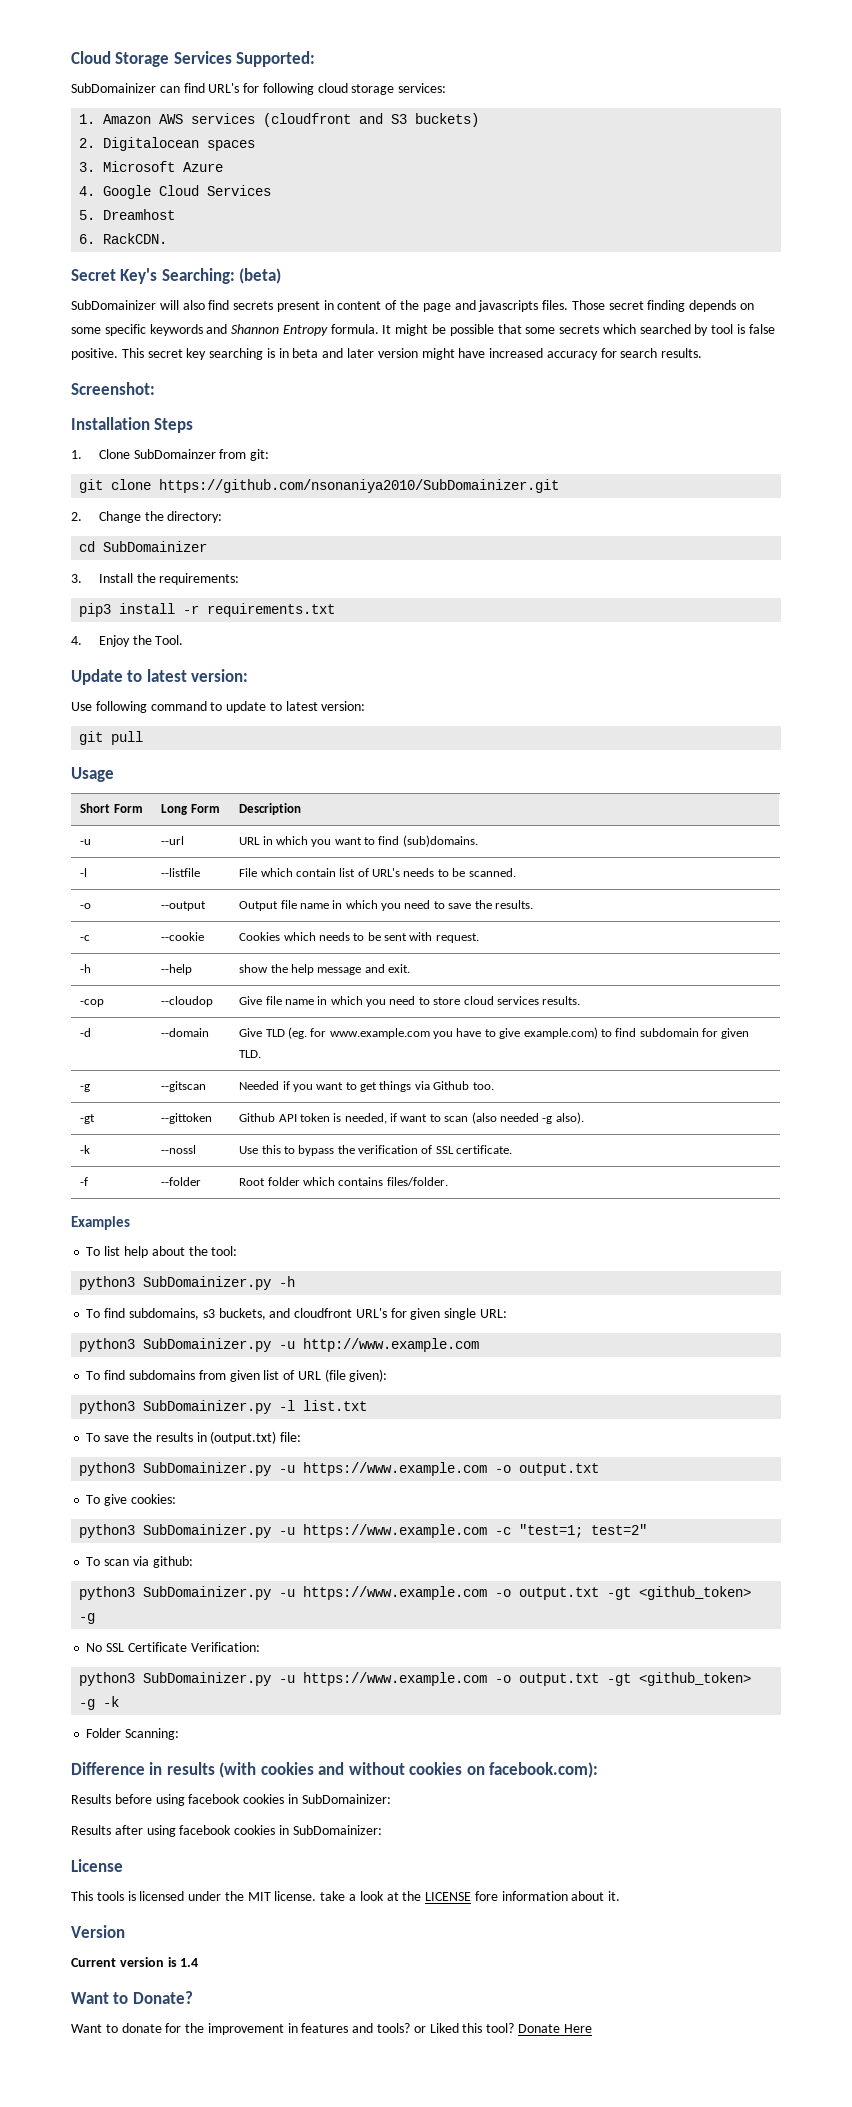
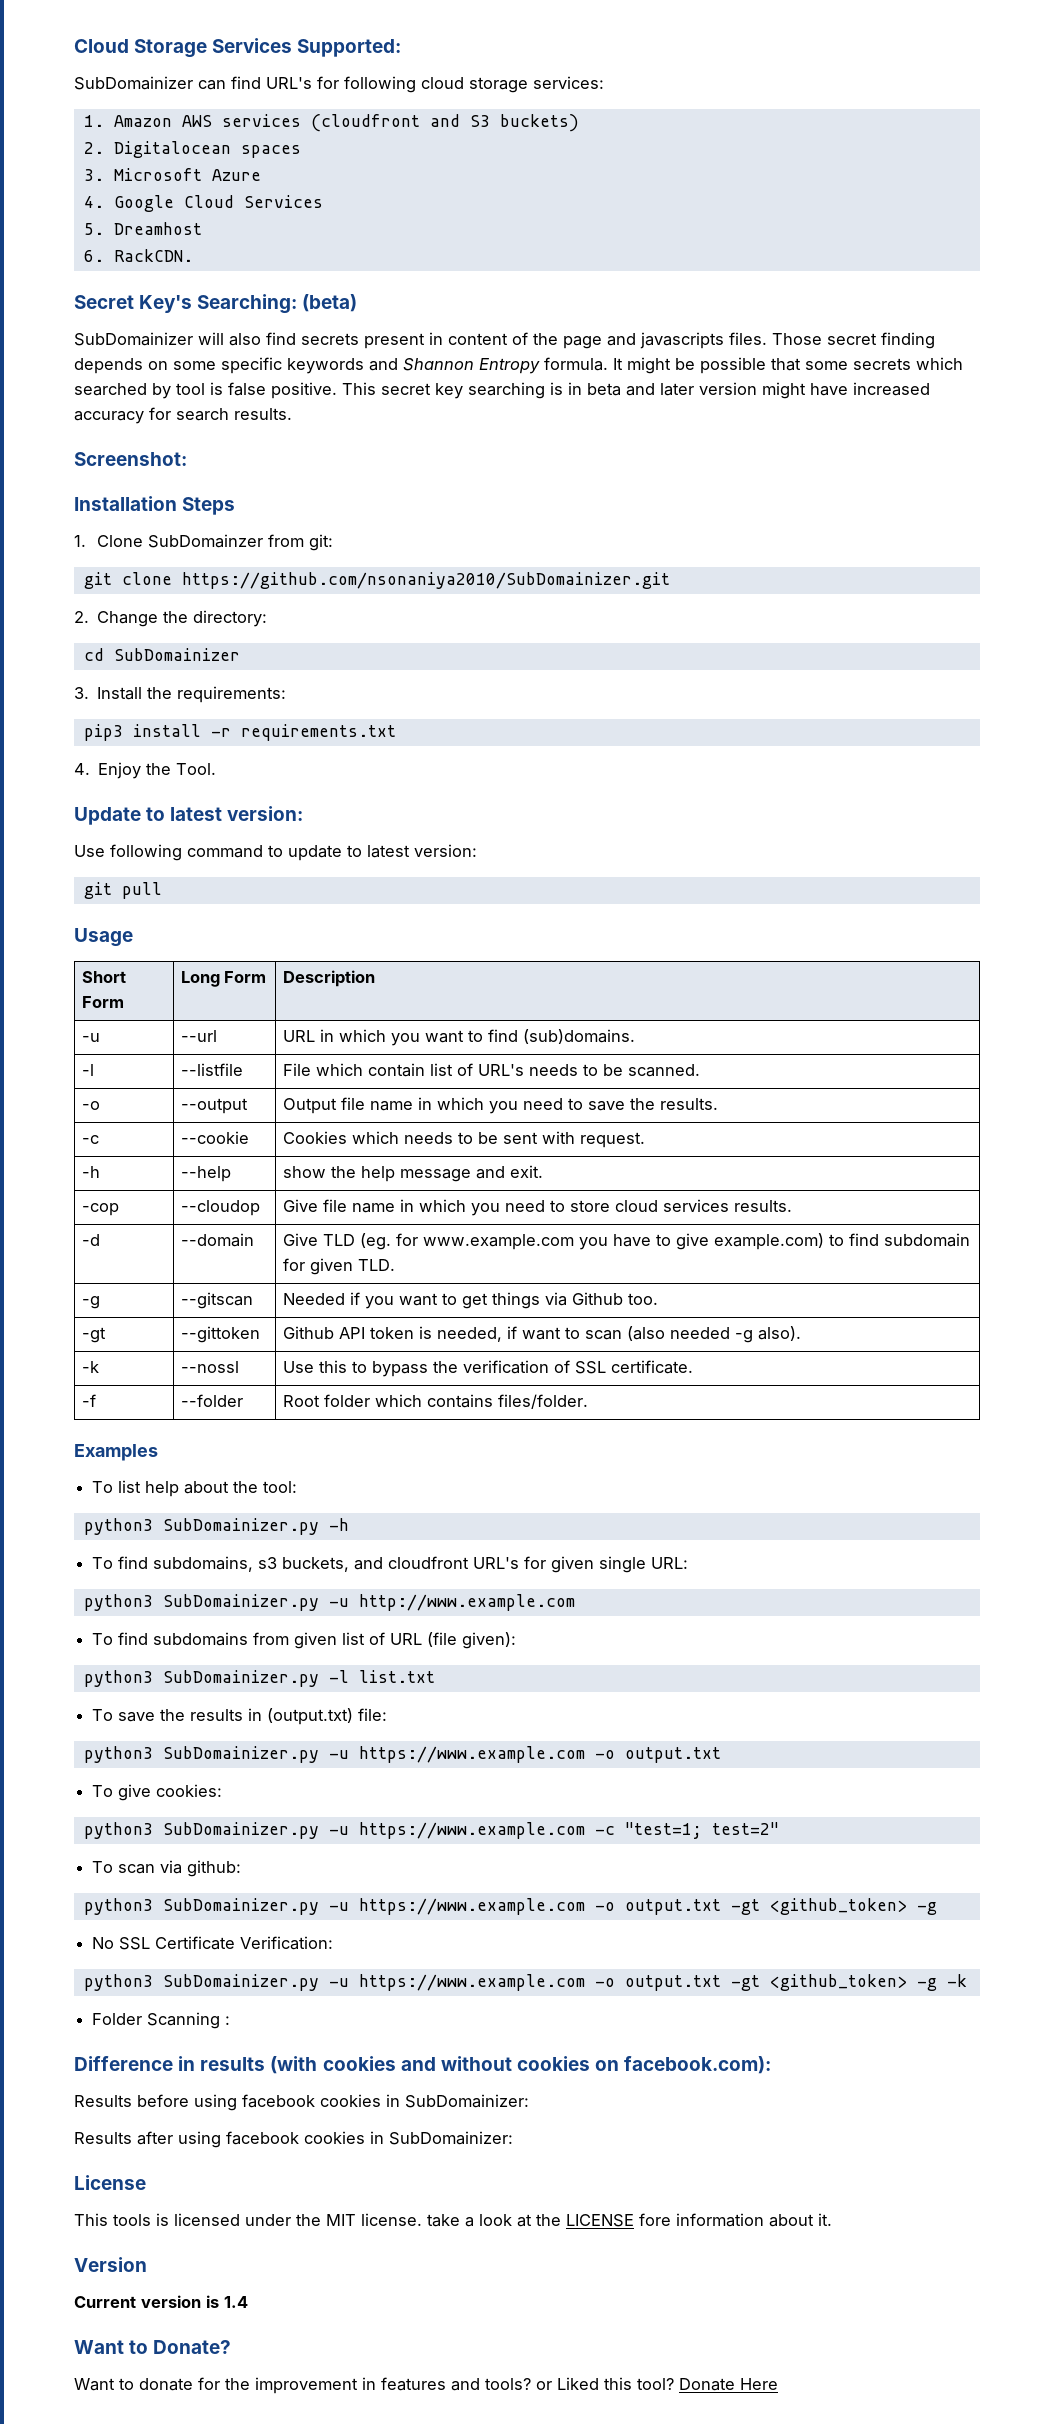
[125,1728,180,1740] Scanning: -> [147,2012,231,2029] Scanning :

